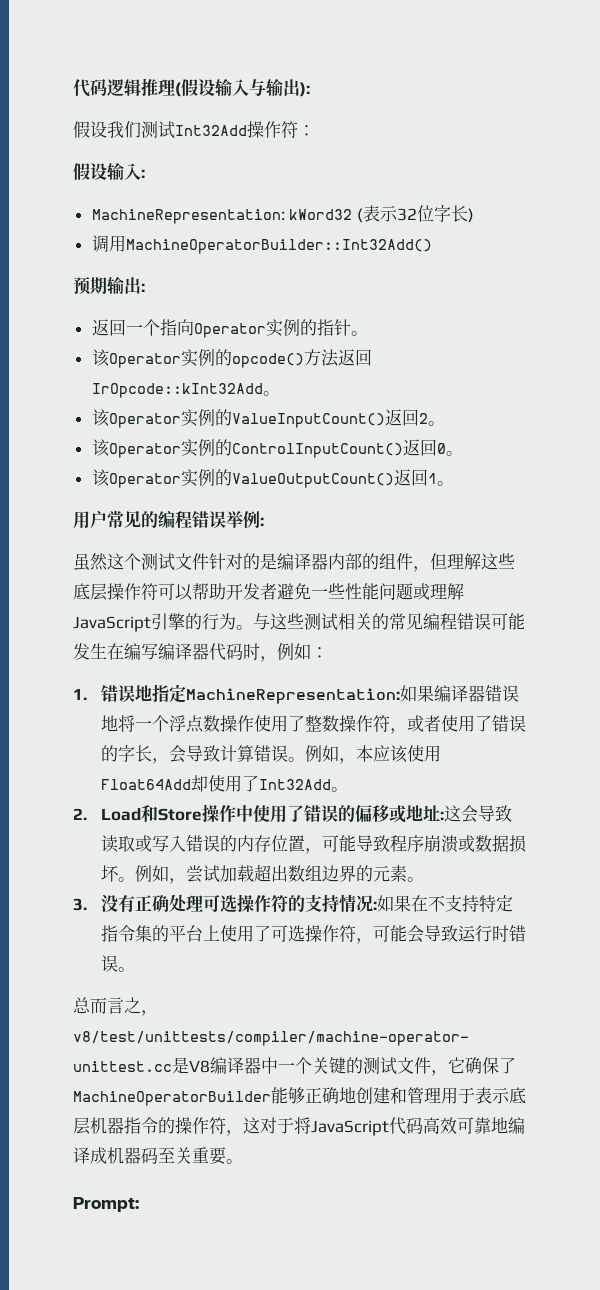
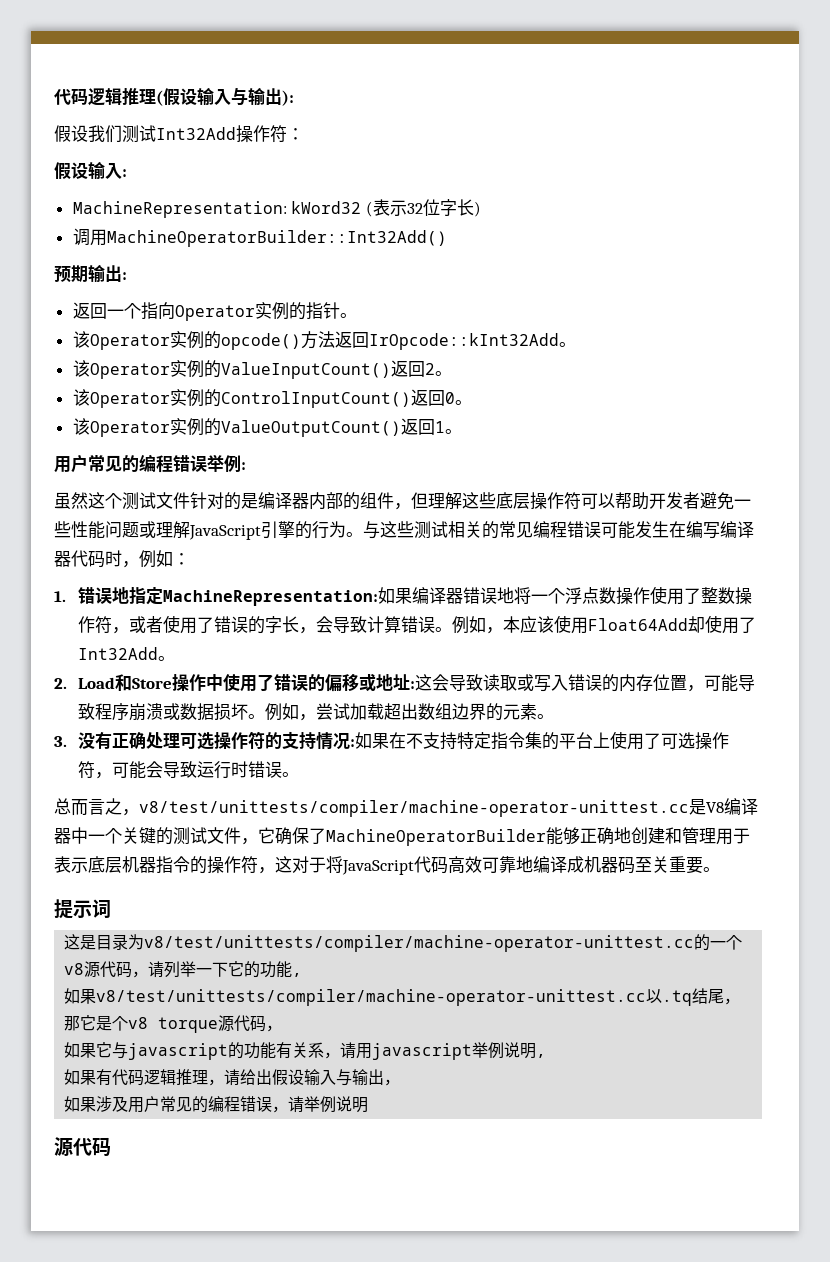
[73,1197,139,1212] Prompt: -> [54,899,111,919] [64,934,743,952] [64,961,303,978] [64,988,741,1006] [64,1015,283,1033] [64,1042,547,1060] [64,1069,401,1086] [64,1096,369,1113] [54,1137,111,1156] 提示词 // 这是目录为v8/test/unittests/compiler/machine-operator-unittest.cc的一个v8源代码，请列举一下它的功能, // 如果v8/test/unittests/compiler/machine-operator-unittest.cc以.tq结尾，那它是个v8 torque源代码， // 如果它与javascript的功能有关系，请用javascript举例说明, // 如果有代码逻辑推理，请给出假设输入与输出， // 如果涉及用户常见的编程错误，请举例说明 // 源代码

